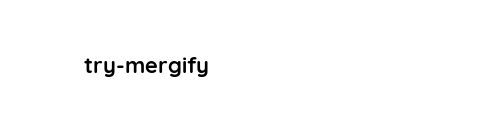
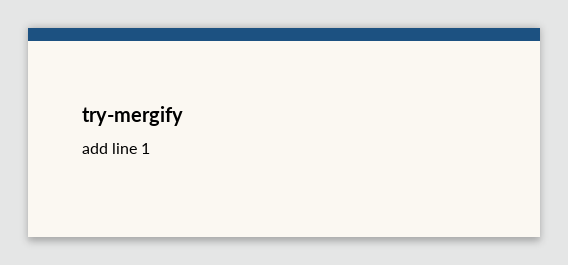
(209, 67) none -> [82,143,151,154] // add line 1

